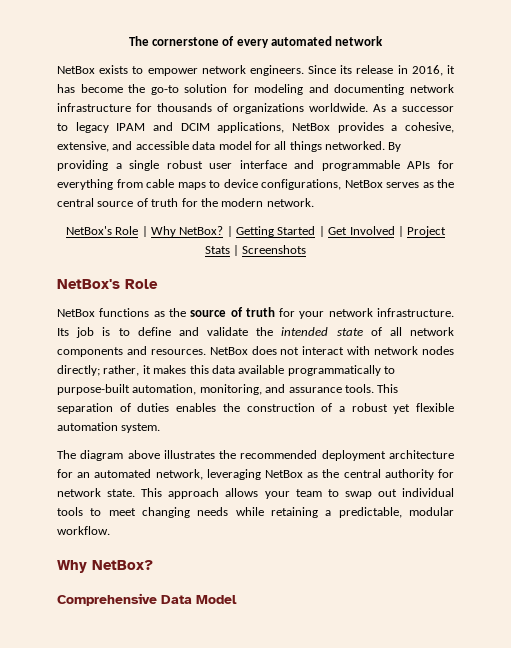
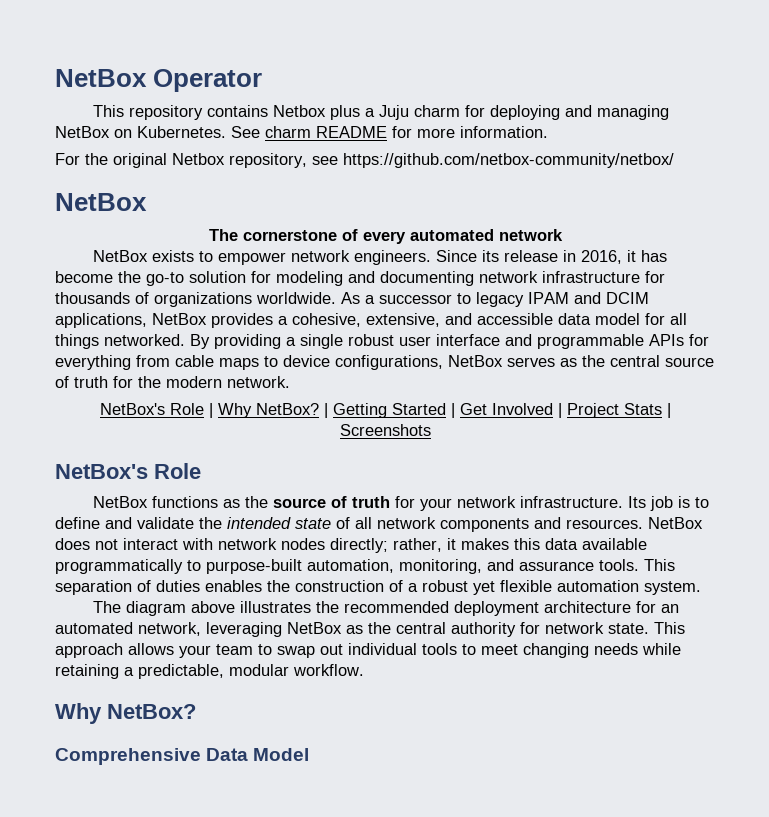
(128, 41) none -> [55,69,263,92] [93,105,670,120] [55,126,548,138] [55,153,674,168] [55,193,147,211] NetBox Operator // This repository contains Netbox plus a Juju charm for deploying and managing NetBox on Kubernetes. See charm README for more information. // For the original Netbox repository, see https://github.com/netbox-community/netbox/ // NetBox //

